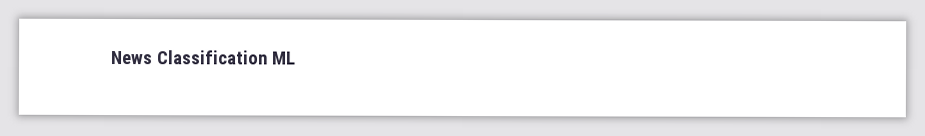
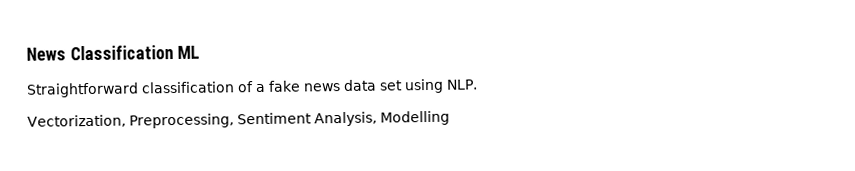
(296, 58) none -> [26,78,478,98] [27,110,450,129] // Straightforward classification of a fake news data set using NLP. // Vectorization, Preprocessing, Sentiment Analysis, Modelling

